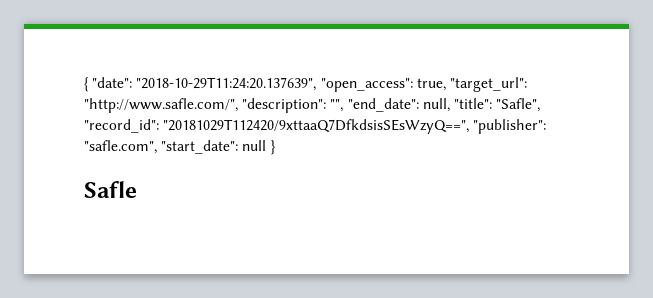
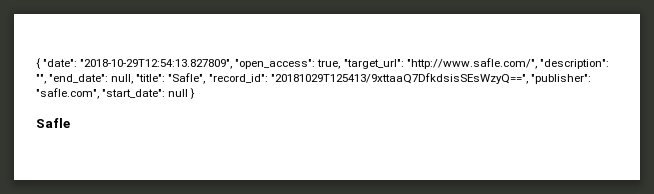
[136,77,317,91] "2018-10-29T11:24:20.137639", -> [80,59,233,69] "2018-10-29T12:54:13.827809",
[163,119,470,134] "20181029T112420/9xttaaQ7DfkdsisSEsWzyQ==", -> [270,73,528,84] "20181029T125413/9xttaaQ7DfkdsisSEsWzyQ==",

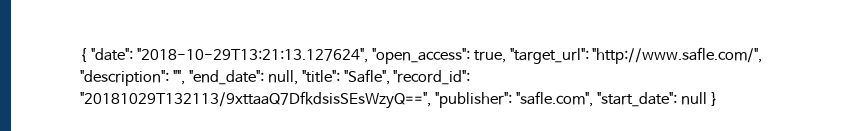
[80,59,233,69] "2018-10-29T12:54:13.827809", -> [136,48,368,63] "2018-10-29T13:21:13.127624",
[270,73,528,84] "20181029T125413/9xttaaQ7DfkdsisSEsWzyQ==", -> [80,91,431,109] "20181029T132113/9xttaaQ7DfkdsisSEsWzyQ==",
[36,118,70,128] // Safle -> (718, 99) none

